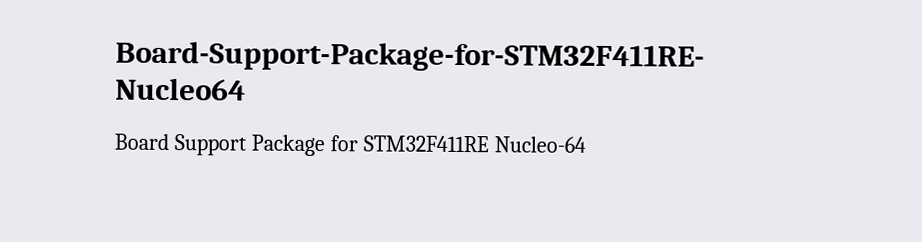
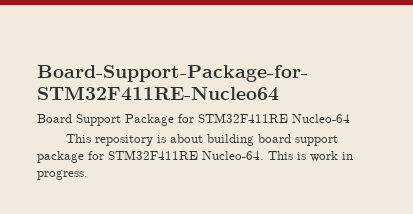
(586, 144) none -> [65,134,338,146] [37,150,353,163] [37,170,88,180] // This repository is about building board support package for STM32F411RE Nucleo-64. This is work in progress.

